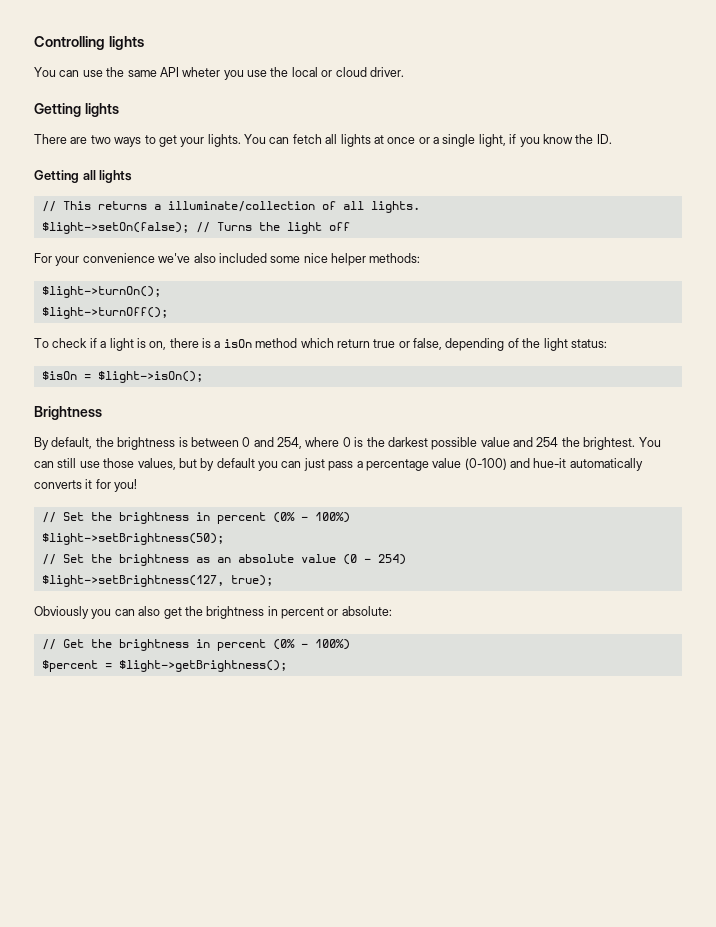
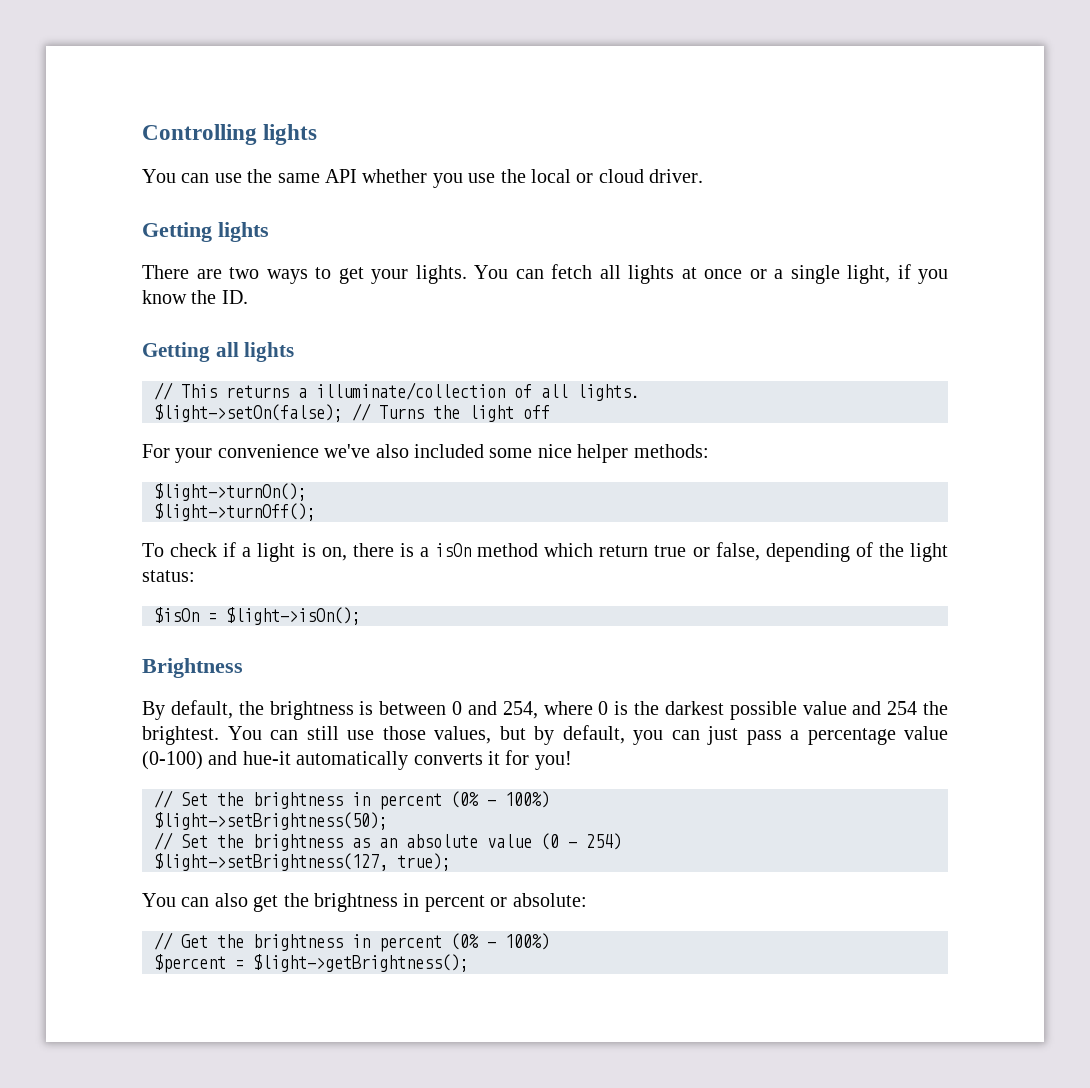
[182,67,221,77] wheter -> [362,169,428,183] whether
[216,458,255,468] default -> [562,725,625,744] default,
[34,606,112,619] Obviously you -> [142,893,176,907] You

